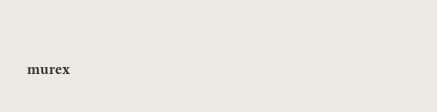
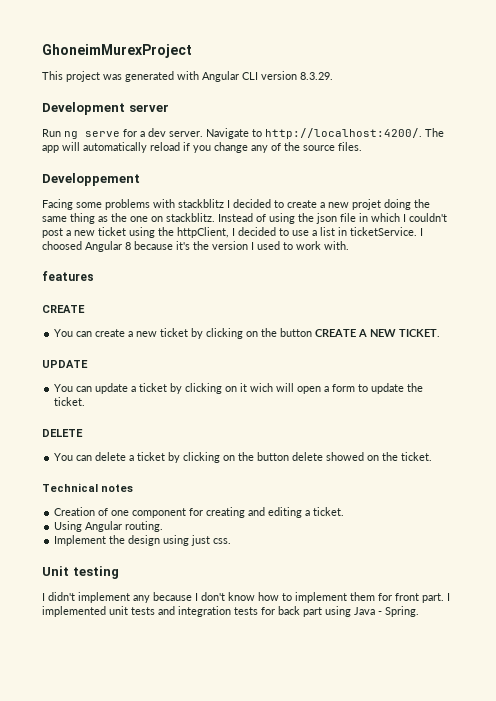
[27,67,70,74] murex -> [42,44,192,58] [42,71,333,82] [42,102,169,115] [42,128,444,139] [42,142,362,153] [42,173,140,186] [42,199,430,210] [42,213,447,224] [42,227,423,238] [42,241,349,252] [42,271,94,281] [42,305,85,313] [54,328,441,339] [42,360,88,368] [54,383,424,394] [54,397,86,406] [42,429,83,437] [54,452,433,463] [42,483,133,492] [54,507,345,518] [54,521,164,532] [54,535,232,546] [42,566,119,579] [42,592,450,603] [42,606,419,617] GhoneimMurexProject // This project was generated with Angular CLI version 8.3.29. // Development server // Run ng serve for a dev server. Navigate to http://localhost:4200/. The app will automatically reload if you change any of the source files. // Developpement // Facing some problems with stackblitz I decided to create a new projet doing the same thing as the one on stackblitz. Instead of using the json file in which I couldn't post a new ticket using the httpClient, I decided to use a list in ticketService. I choosed Angular 8 because it's the version I used to work with. // features // CREATE // You can create a new ticket by clicking on the button CREATE A NEW TICKET. // UPDATE // You can update a ticket by clicking on it wich will open a form to update the ticket. // DELETE // You can delete a ticket by clicking on the button delete showed on the ticket. // Technical notes // Creation of one component for creating and editing a ticket. // Using Angular routing. // Implement the design using just css. // Unit testing // I didn't implement any because I don't know how to implement them for front part. I implemented unit tests and integration tests for back part using Java - Spring.

